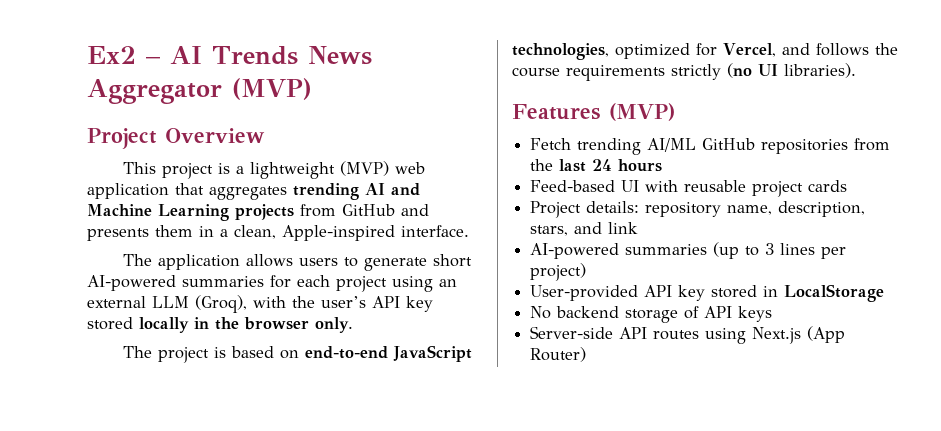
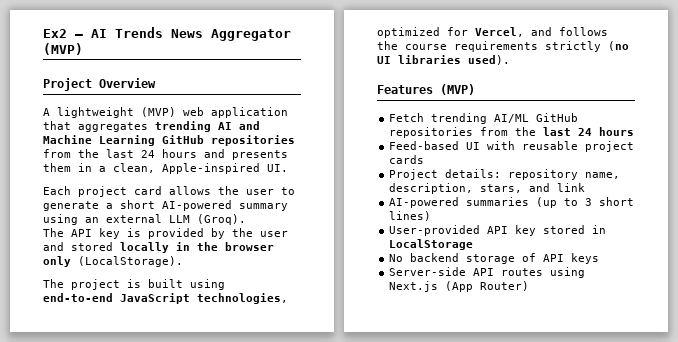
[122,162,244,179] This project is a -> [43,108,50,116] A
[235,204,395,220] projects from GitHub -> [162,135,295,146] [43,149,197,158] GitHub repositories from the last 24 hours
[401,225,469,237] [122,254,338,270] interface. // The application allows users -> [267,164,288,172] [43,186,274,197] UI. // Each project card allows the user
(427, 264) none -> [106,203,113,209] a
[182,275,457,292] [87,295,433,313] summaries for each project using an external LLM (Groq), with the user’s API key -> [239,203,288,211] [43,214,246,225] [43,228,288,239] [43,242,64,251] summary using an external LLM (Groq). // The API key is provided by the user and
[315,317,353,333] only. -> [43,256,183,267] only (LocalStorage).
[230,346,299,359] based on -> [148,279,225,290] built using
[784,63,856,78] libraries). -> [398,55,510,65] libraries used).
[780,243,847,259] [530,263,587,281] lines per project) -> [599,197,635,206] [389,211,432,221] short lines)

